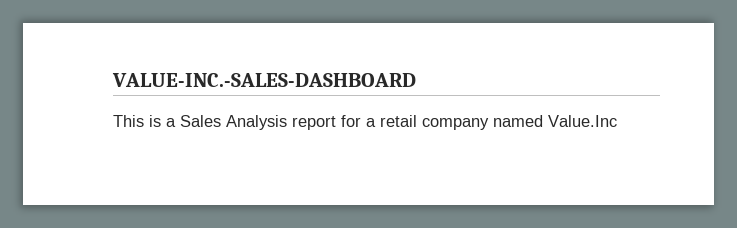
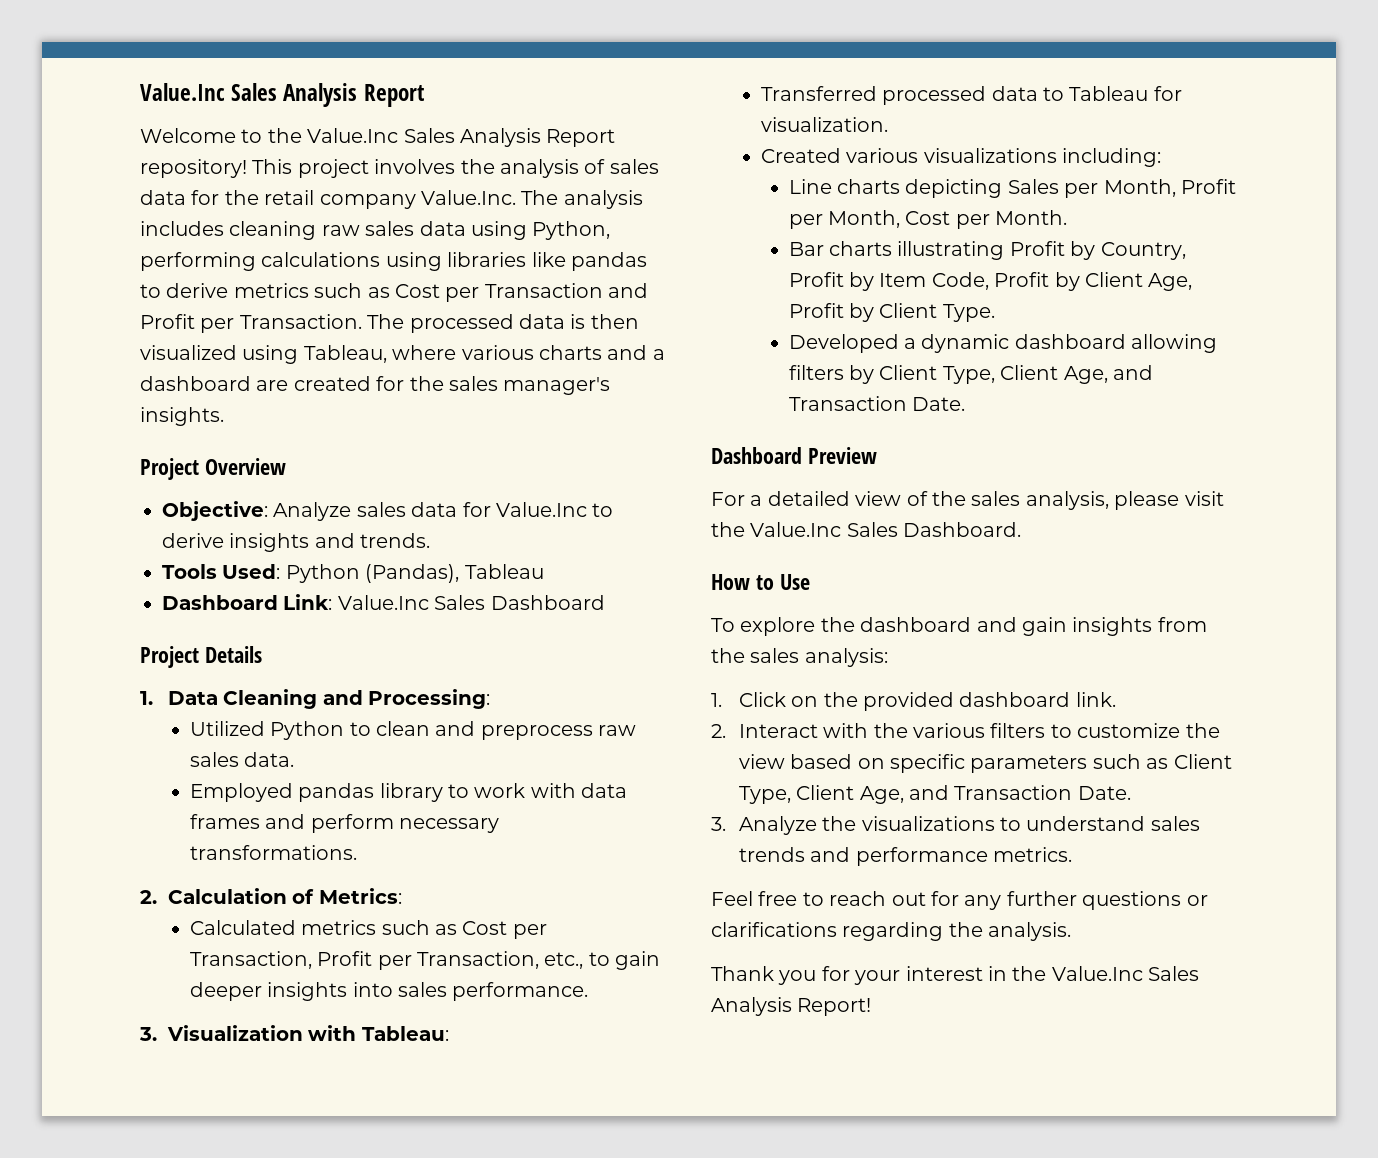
[112,73,416,87] [113,115,617,130] VALUE-INC.-SALES-DASHBOARD // This is a Sales Analysis report for a retail company named Value.Inc -> [140,83,424,107] [140,128,616,147] [140,159,659,178] [140,190,643,209] [140,221,611,240] [140,252,647,271] [140,283,649,302] [140,314,639,333] [140,345,665,364] [140,376,611,395] [140,407,224,426] [140,458,286,480] [162,501,614,521] [162,533,431,552] [162,564,544,583] [162,594,605,610] [140,646,262,668] [140,689,490,709] [189,721,637,740] [189,752,295,767] [189,783,628,802] [189,814,499,833] [189,845,357,860] [140,888,402,904] [189,920,547,939] [189,951,661,970] [189,982,589,1001] [139,1025,449,1041] [760,86,1182,105] [760,117,888,132] [760,148,1161,167] [788,179,1236,198] [788,210,1068,229] [788,241,1186,260] [788,272,1193,291] [788,303,995,322] [788,334,1218,353] [788,365,1153,384] [788,396,965,411] [711,447,877,464] [711,491,1224,510] [711,522,1022,537] [711,574,810,590] [711,617,1207,636] [711,648,888,667] [711,692,1116,711] [711,723,1220,738] [738,754,1232,773] [738,785,1131,804] [711,816,1200,835] [738,847,1072,866] [711,891,1208,910] [711,922,1072,941] [711,966,1200,985] [711,997,872,1016] Value.Inc Sales Analysis Report // Welcome to the Value.Inc Sales Analysis Report repository! This project involves the analysis of sales data for the retail company Value.Inc. The analysis includes cleaning raw sales data using Python, performing calculations using libraries like pandas to derive metrics such as Cost per Transaction and Profit per Transaction. The processed data is then visualized using Tableau, where various charts and a dashboard are created for the sales manager's insights. // Project Overview // Objective: Analyze sales data for Value.Inc to derive insights and trends. // Tools Used: Python (Pandas), Tableau // Dashboard Link: Value.Inc Sales Dashboard // Project Details // 1. Data Cleaning and Processing: // Utilized Python to clean and preprocess raw sales data. // Employed pandas library to work with data frames and perform necessary transformations. // 2. Calculation of Metrics: // Calculated metrics such as Cost per Transaction, Profit per Transaction, etc., to gain deeper insights into sales performance. // 3. Visualization with Tableau: // Transferred processed data to Tableau for visualization. // Created various visualizations including: // Line charts depicting Sales per Month, Profit per Month, Cost per Month. // Bar charts illustrating Profit by Country, Profit by Item Code, Profit by Client Age, Profit by Client Type. // Developed a dynamic dashboard allowing filters by Client Type, Client Age, and Transaction Date. // Dashboard Preview // For a detailed view of the sales analysis, please visit the Value.Inc Sales Dashboard. // How to Use // To explore the dashboard and gain insights from the sales analysis: // 1. Click on the provided dashboard link. // 2. Interact with the various filters to customize the view based on specific parameters such as Client Type, Client Age, and Transaction Date. // 3. Analyze the visualizations to understand sales trends and performance metrics. // Feel free to reach out for any further questions or clarifications regarding the analysis. // Thank you for your interest in the Value.Inc Sales Analysis Report!

